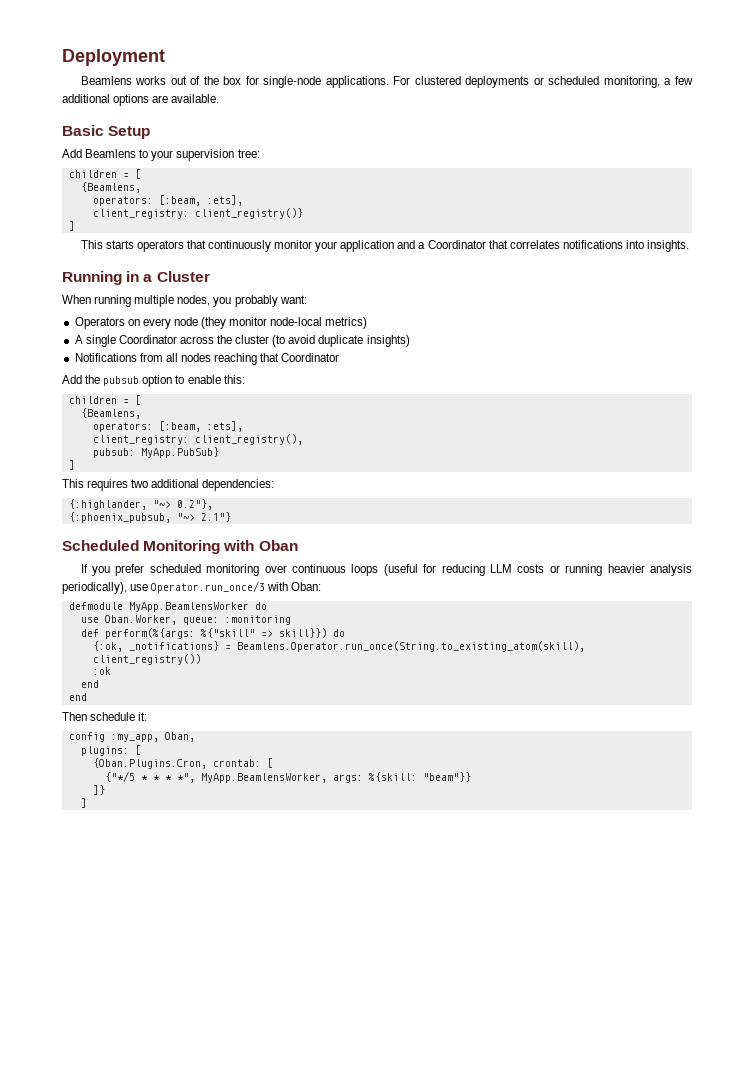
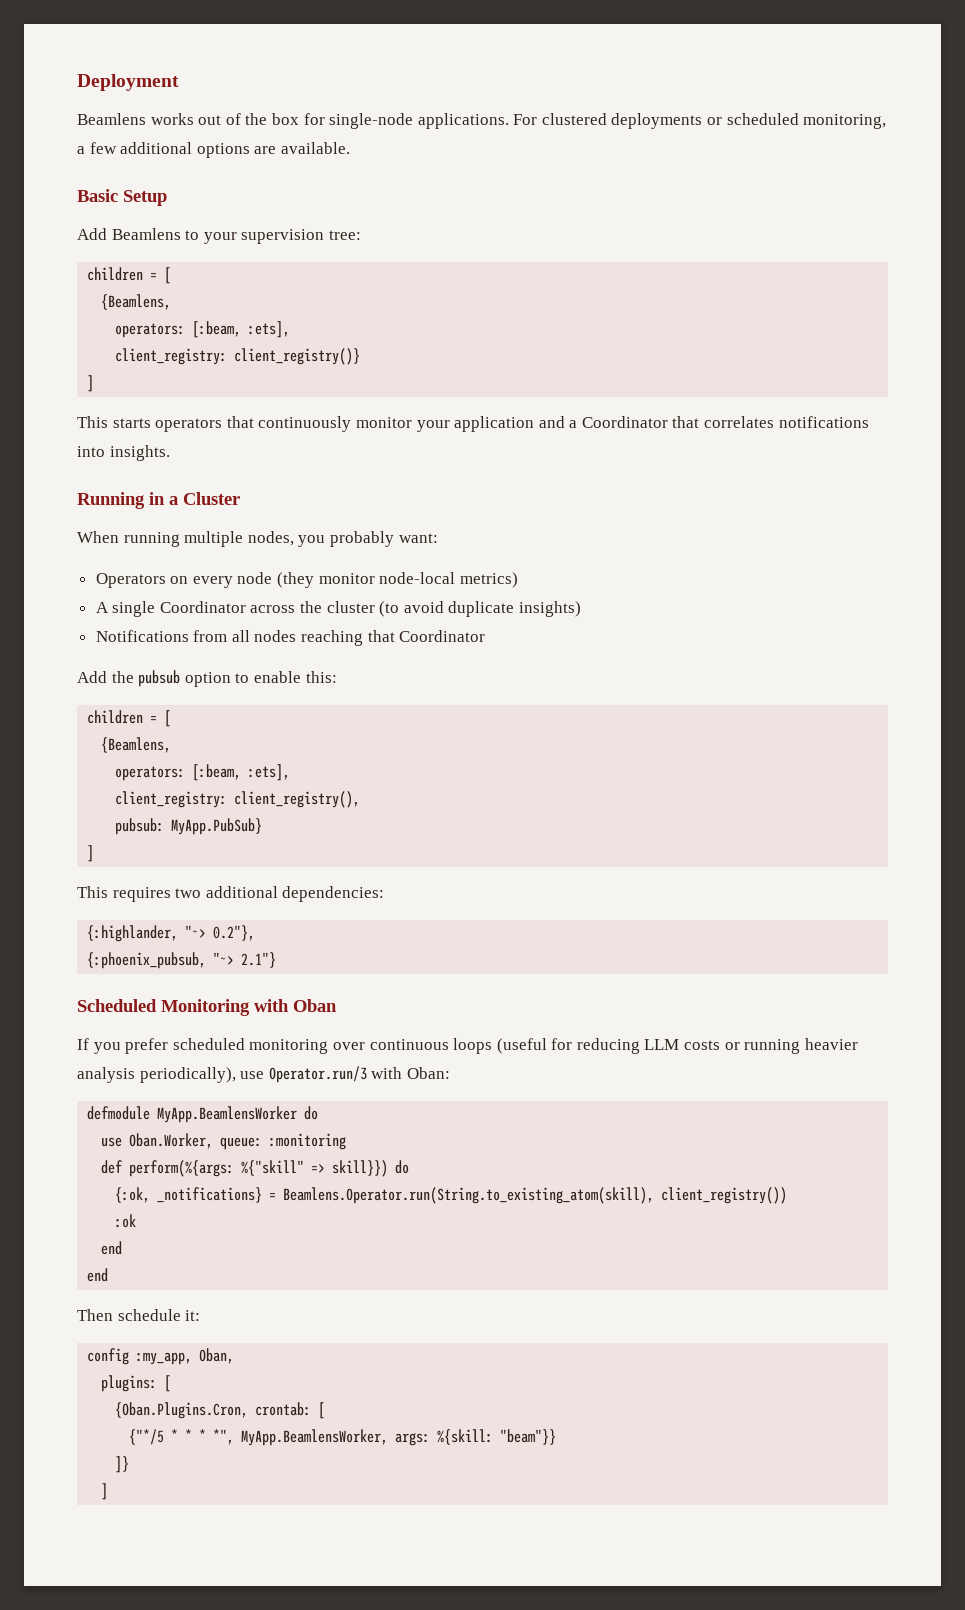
[151,581,266,593] Operator.run_once/3 -> [268,1066,367,1083] Operator.run/3
[236,641,585,652] Beamlens.Operator.run_once(String.to_existing_atom(skill), -> [283,1187,655,1204] Beamlens.Operator.run(String.to_existing_atom(skill),

